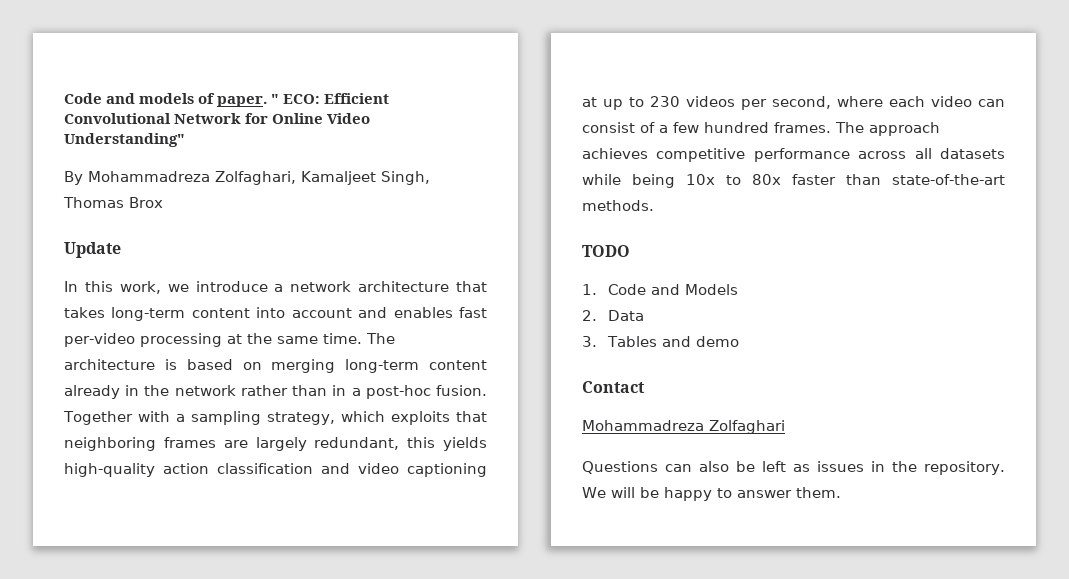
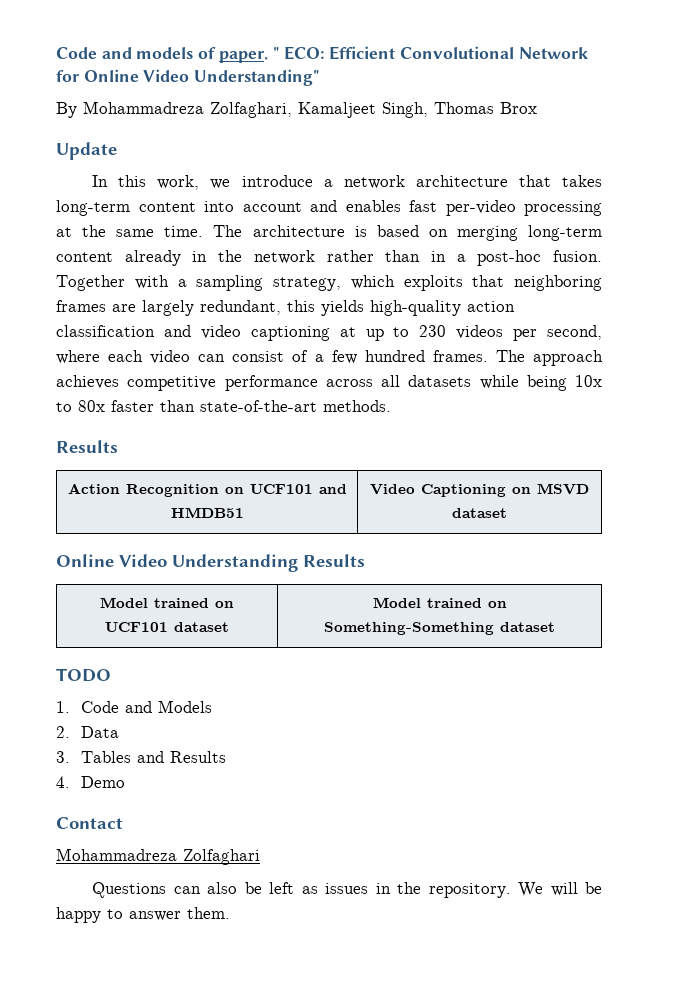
(654, 205) none -> [56,440,118,453] [67,483,347,497] [170,507,244,518] [370,483,589,497] [452,508,507,518] [56,554,365,572] [100,597,234,608] [105,622,229,632] [372,597,507,608] [324,622,555,635] // Results // Action Recognition on UCF101 and HMDB51 | Video Captioning on MSVD dataset // Online Video Understanding Results // Model trained on UCF101 dataset | Model trained on Something-Something dataset
[696,336,740,347] demo -> [170,751,227,763] [56,776,126,788] Results // 4. Demo

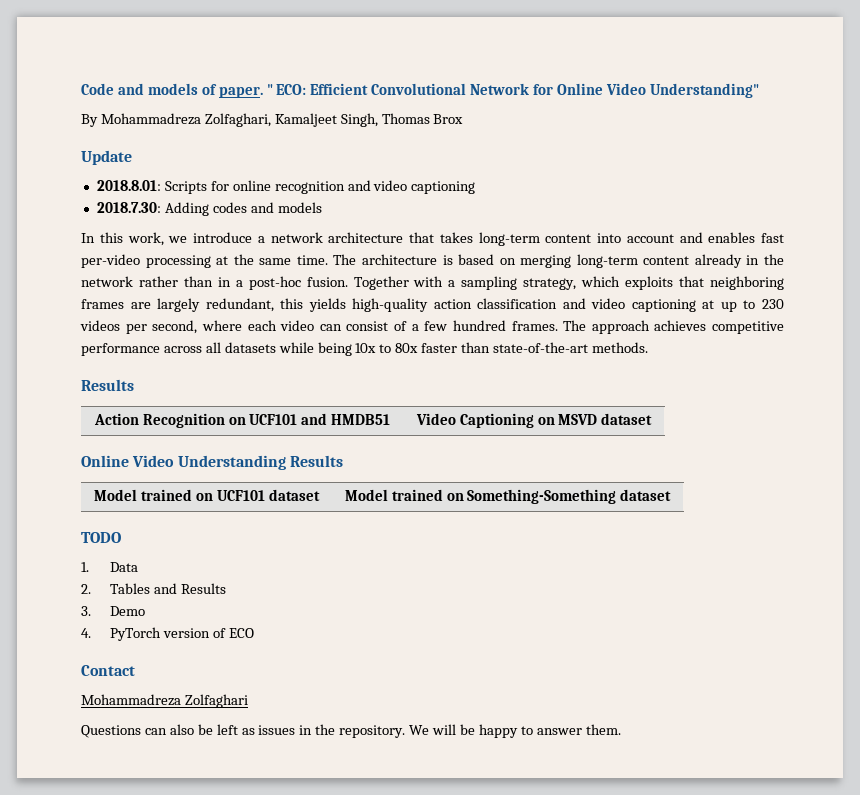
(117, 151) none -> [96,180,476,194] [96,202,322,216] // 2018.8.01: Scripts for online recognition and video captioning // 2018.7.30: Adding codes and models
[81,700,213,713] [56,726,70,738] Code and Models // 2. -> (89, 567) none
[56,751,70,763] 3. -> [81,584,91,594] 2.
[56,776,70,788] 4. -> [81,606,91,616] 3.
(126, 782) none -> [81,627,254,641] // 4. PyTorch version of ECO

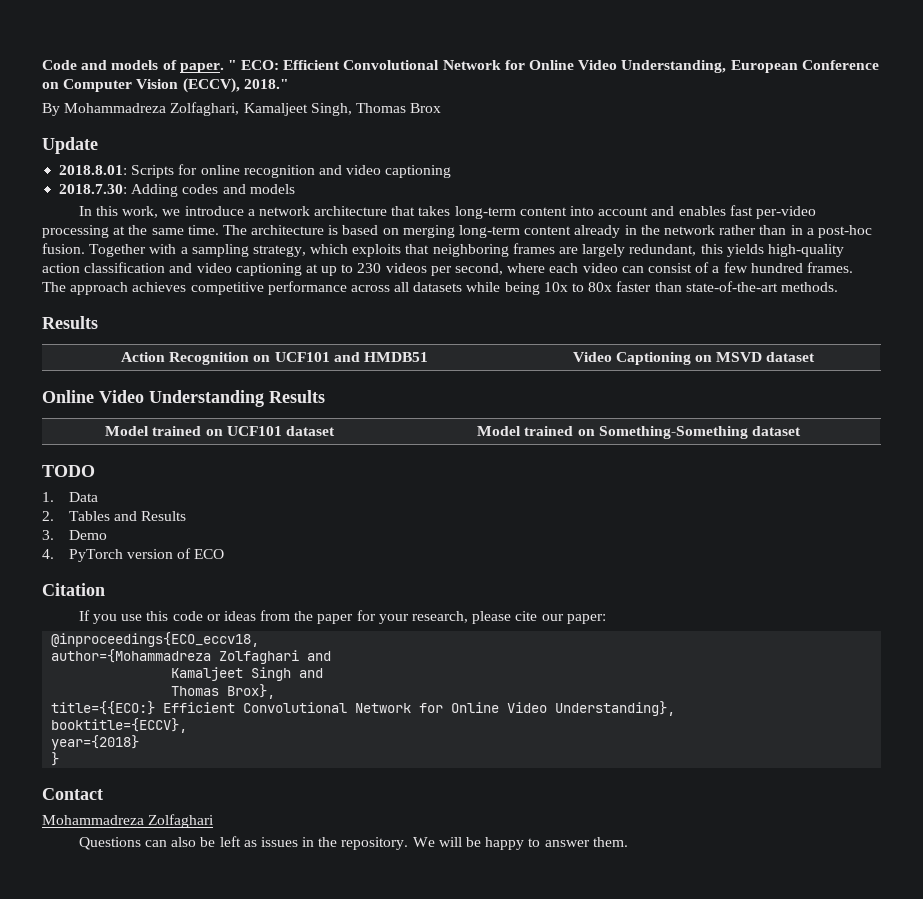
[649,83,759,98] Understanding" -> [621,60,879,73] [42,78,289,93] Understanding, European Conference on Computer Vision (ECCV), 2018."
(254, 633) none -> [42,583,105,596] [78,610,606,624] [51,632,260,647] [51,649,332,664] [171,667,324,681] [171,684,276,699] [51,701,676,716] [51,718,188,733] [51,735,140,750] [51,752,60,766] // Citation // If you use this code or ideas from the paper for your research, please cite our paper: // @inproceedings{ECO_eccv18, // author={Mohammadreza Zolfaghari and // Kamaljeet Singh and // Thomas Brox}, // title={{ECO:} Efficient Convolutional Network for Online Video Understanding}, // booktitle={ECCV}, // year={2018} // }

